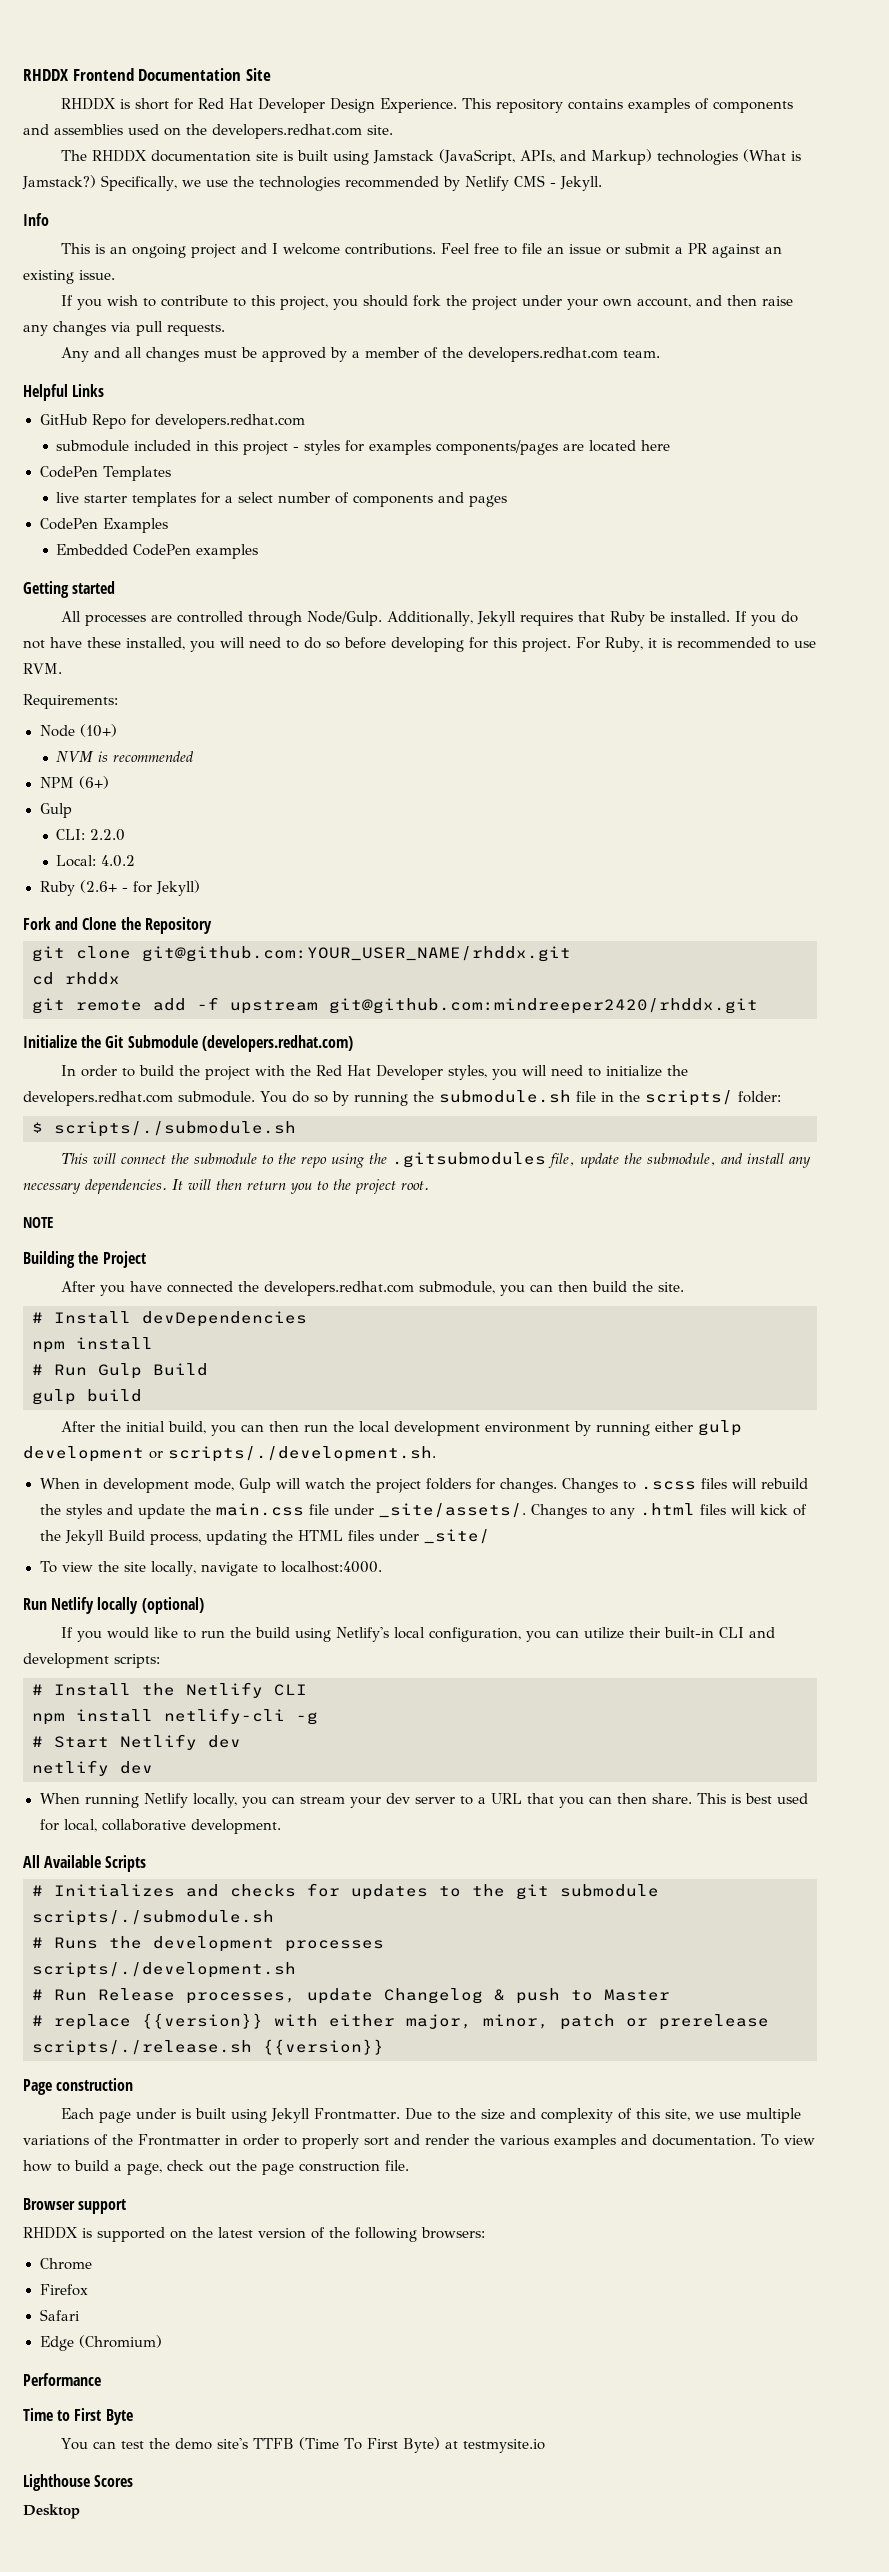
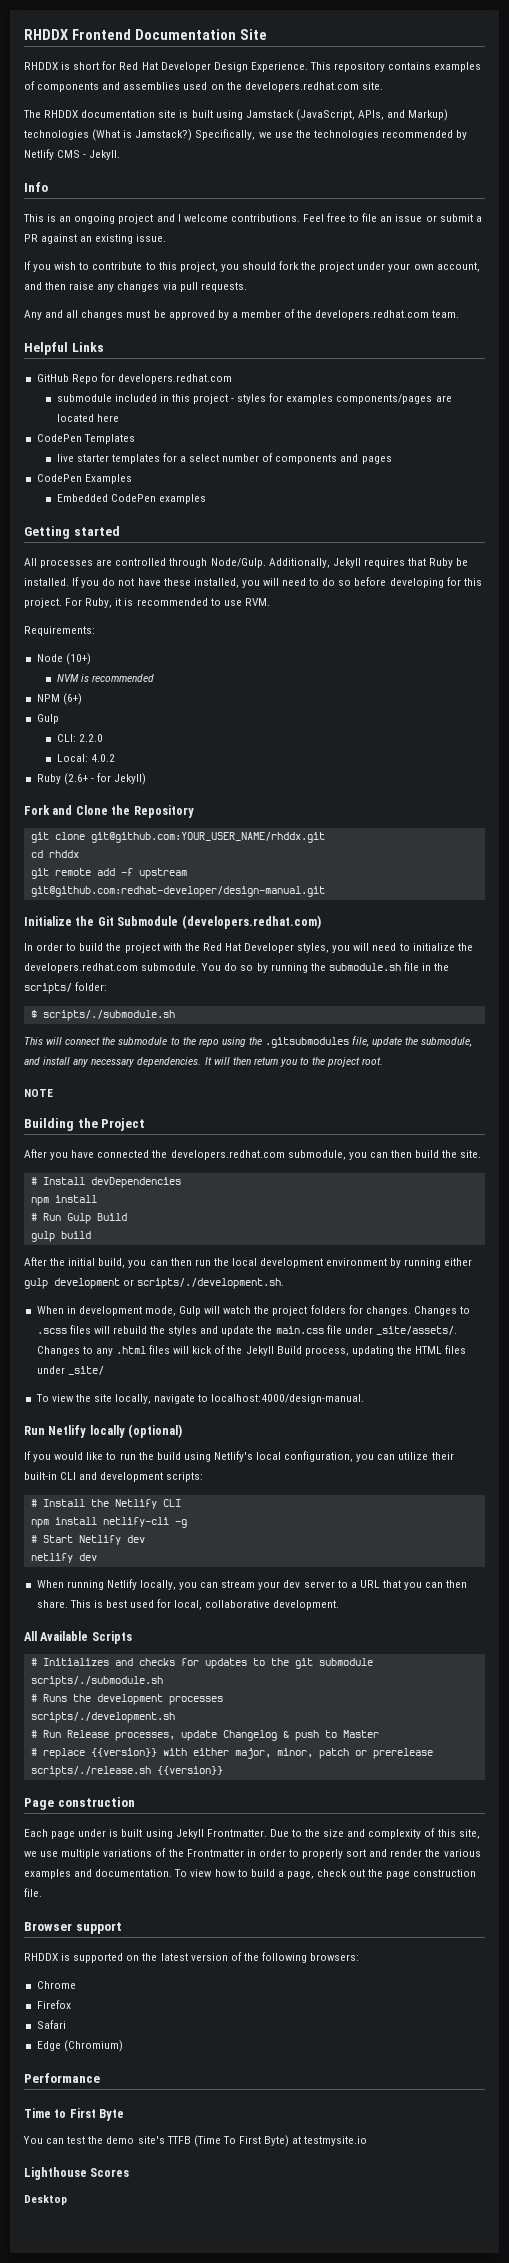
[329,998,758,1014] git@github.com:mindreeper2420/rhddx.git -> [30,886,325,897] git@github.com:redhat-developer/design-manual.git
[281,1561,383,1573] localhost:4000. -> [211,1394,365,1404] localhost:4000/design-manual.

